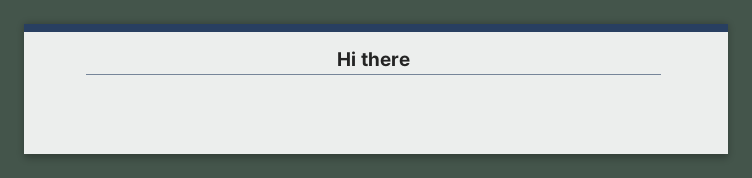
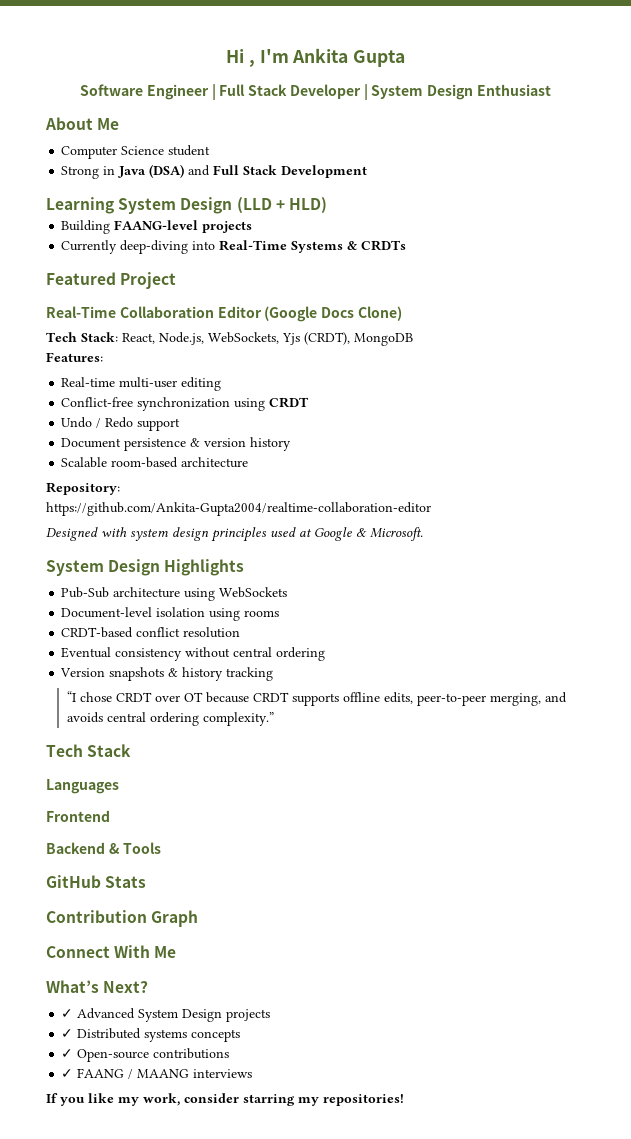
[361,52,411,67] there -> [248,48,405,67] [79,84,552,100] [45,117,120,130] [61,145,211,159] [61,164,368,179] [46,197,327,214] [61,220,253,234] [61,240,407,254] [46,272,177,289] [46,306,402,322] [46,332,413,346] [46,352,103,362] [61,377,222,391] [61,397,310,411] [61,417,181,431] [61,437,292,451] [61,457,249,468] [46,482,120,495] [46,502,431,516] [46,527,423,542] [46,559,245,576] [61,587,288,601] [61,607,280,621] [61,627,241,638] [61,647,326,661] [60,667,274,681] [66,691,567,706] [66,712,274,726] [46,744,132,757] [46,779,119,794] [46,810,110,822] [46,842,161,854] [46,875,147,888] [46,910,199,927] [46,945,177,958] [46,980,149,993] [61,1008,271,1022] [61,1028,241,1042] [61,1048,230,1062] [61,1068,253,1079] [46,1093,404,1106] , I'm Ankita Gupta // Software Engineer | Full Stack Developer | System Design Enthusiast // About Me // Computer Science student // Strong in Java (DSA) and Full Stack Development // Learning System Design (LLD + HLD) // Building FAANG-level projects // Currently deep-diving into Real-Time Systems & CRDTs // Featured Project // Real-Time Collaboration Editor (Google Docs Clone) // Tech Stack: React, Node.js, WebSockets, Yjs (CRDT), MongoDB // Features: // Real-time multi-user editing // Conflict-free synchronization using CRDT // Undo / Redo support // Document persistence & version history // Scalable room-based architecture // Repository: // https://github.com/Ankita-Gupta2004/realtime-collaboration-editor // Designed with system design principles used at Google & Microsoft. // System Design Highlights // Pub-Sub architecture using WebSockets // Document-level isolation using rooms // CRDT-based conflict resolution // Eventual consistency without central ordering // Version snapshots & history tracking // “I chose CRDT over OT because CRDT supports offline edits, peer-to-peer merging, and avoids central ordering complexity.” // Tech Stack // Languages // Frontend // Backend & Tools // GitHub Stats // Contribution Graph // Connect With Me // What’s Next? // ✓ Advanced System Design projects // ✓ Distributed systems concepts // ✓ Open-source contributions // ✓ FAANG / MAANG interviews // If you like my work, consider starring my repositories!

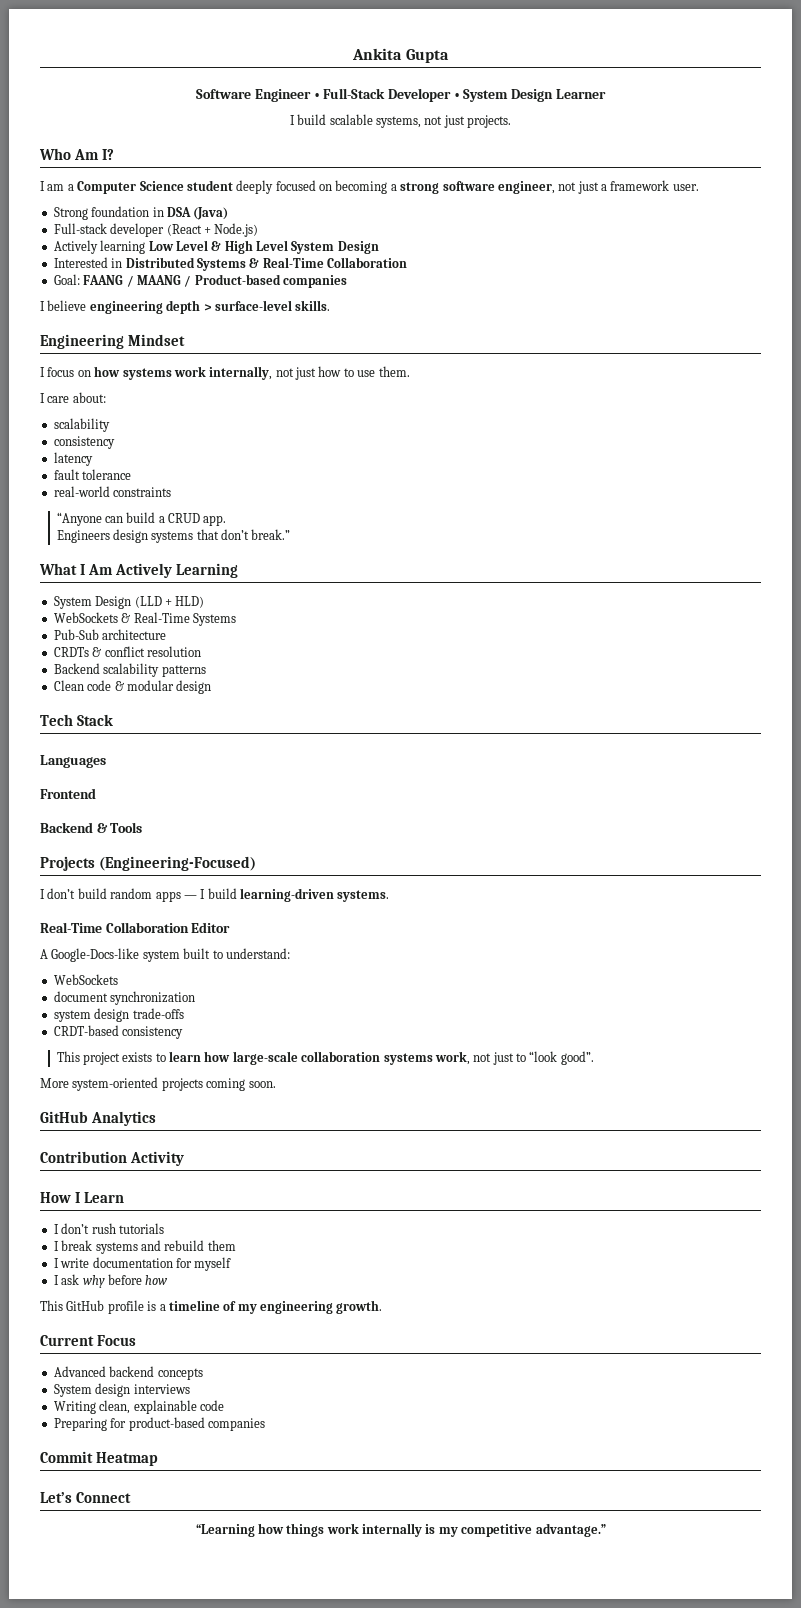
[226,49,289,67] Hi , I'm -> (352, 54) none
[211,84,552,100] [45,117,120,130] [61,145,211,159] [61,164,368,179] | Full Stack Developer | System Design Enthusiast // About Me // Computer Science student // Strong in Java (DSA) and Full Stack Development // -> [313,88,606,102] [289,114,512,128] [39,148,114,160] [40,180,699,194] [53,206,229,220] [53,223,259,237] [53,240,379,254] [53,257,407,271] [53,274,347,288] [40,300,331,314] [40,334,185,349] [40,366,410,380] [40,392,106,403] [53,418,110,432] [53,436,115,449] [53,452,93,466] [53,469,132,480] [53,486,172,497] [56,512,227,526] [56,529,291,543] [39,563,172,578] • Full-Stack Developer • System Design Learner // I build scalable systems, not just projects. // Who Am I? // I am a Computer Science student deeply focused on becoming a strong software engineer, not just a framework user. // Strong foundation in DSA (Java) // Full-stack developer (React + Node.js) // Actively learning Low Level & High Level System Design // Interested in Distributed Systems & Real-Time Collaboration // Goal: FAANG / MAANG / Product-based companies // I believe engineering depth > surface-level skills. // Engineering Mindset // I focus on how systems work internally, not just how to use them. // I care about: // scalability // consistency // latency // fault tolerance // real-world constraints // “Anyone can build a CRUD app. // Engineers design systems that don’t break.” // What I Am Actively
(114, 205) none -> (238, 570) //
[61,220,253,234] [61,240,407,254] [46,272,177,289] [46,306,402,322] [46,332,413,346] [46,352,103,362] [61,377,222,391] [61,397,310,411] [61,417,181,431] [61,437,292,451] [61,457,249,468] [46,482,120,495] [46,502,431,516] [46,527,423,542] [46,559,245,576] [61,587,288,601] [61,607,280,621] [61,627,241,638] [61,647,326,661] [60,667,274,681] [66,691,567,706] [66,712,274,726] Building FAANG-level projects // Currently deep-diving into Real-Time Systems & CRDTs // Featured Project // Real-Time Collaboration Editor (Google Docs Clone) // Tech Stack: React, Node.js, WebSockets, Yjs (CRDT), MongoDB // Features: // Real-time multi-user editing // Conflict-free synchronization using CRDT // Undo / Redo support // Document persistence & version history // Scalable room-based architecture // Repository: // https://github.com/Ankita-Gupta2004/realtime-collaboration-editor // Designed with system design principles used at Google & Microsoft. // System Design Highlights // Pub-Sub architecture using WebSockets // Document-level isolation using rooms // CRDT-based conflict resolution // Eventual consistency without central ordering // Version snapshots & history tracking // “I chose CRDT over OT because CRDT supports offline edits, peer-to-peer merging, and avoids central ordering complexity.” -> [53,612,236,626] [53,629,167,640] [53,646,201,657] [53,663,206,677] [53,680,212,694] WebSockets & Real-Time Systems // Pub-Sub architecture // CRDTs & conflict resolution // Backend scalability patterns // Clean code & modular design
[46,875,147,888] // GitHub Stats -> [40,856,256,871] [40,888,390,902] [40,922,231,933] [40,948,290,962] [53,974,118,985] [53,991,196,1005] [53,1008,184,1022] [53,1025,184,1039] [56,1051,594,1065] [40,1077,276,1091] [40,1111,156,1126] // Projects (Engineering-Focused) // I don’t build random apps — I build learning-driven systems. // Real-Time Collaboration Editor // A Google-Docs-like system built to understand: // WebSockets // document synchronization // system design trade-offs // CRDT-based consistency // This project exists to learn how large-scale collaboration systems work, not just to “look good”. // More system-oriented projects coming soon. // GitHub Analytics
[151,910,199,927] [46,945,177,958] [46,980,149,993] [61,1008,271,1022] [61,1028,241,1042] [61,1048,230,1062] [61,1068,253,1079] [46,1093,404,1106] Graph // Connect With Me // What’s Next? // ✓ Advanced System Design projects // ✓ Distributed systems concepts // ✓ Open-source contributions // ✓ FAANG / MAANG interviews // If you like my work, consider starring my repositories! -> [129,1151,184,1166] [40,1192,124,1203] [53,1223,164,1234] [53,1240,236,1254] [53,1257,232,1271] [53,1274,169,1288] [40,1300,383,1314] [40,1335,136,1346] [53,1366,203,1380] [53,1383,190,1397] [53,1400,224,1414] [53,1417,265,1431] [40,1451,158,1466] [40,1492,131,1503] [195,1523,606,1537] Activity // How I Learn // I don’t rush tutorials // I break systems and rebuild them // I write documentation for myself // I ask why before how // This GitHub profile is a timeline of my engineering growth. // Current Focus // Advanced backend concepts // System design interviews // Writing clean, explainable code // Preparing for product-based companies // Commit Heatmap // Let’s Connect // “Learning how things work internally is my competitive advantage.”

